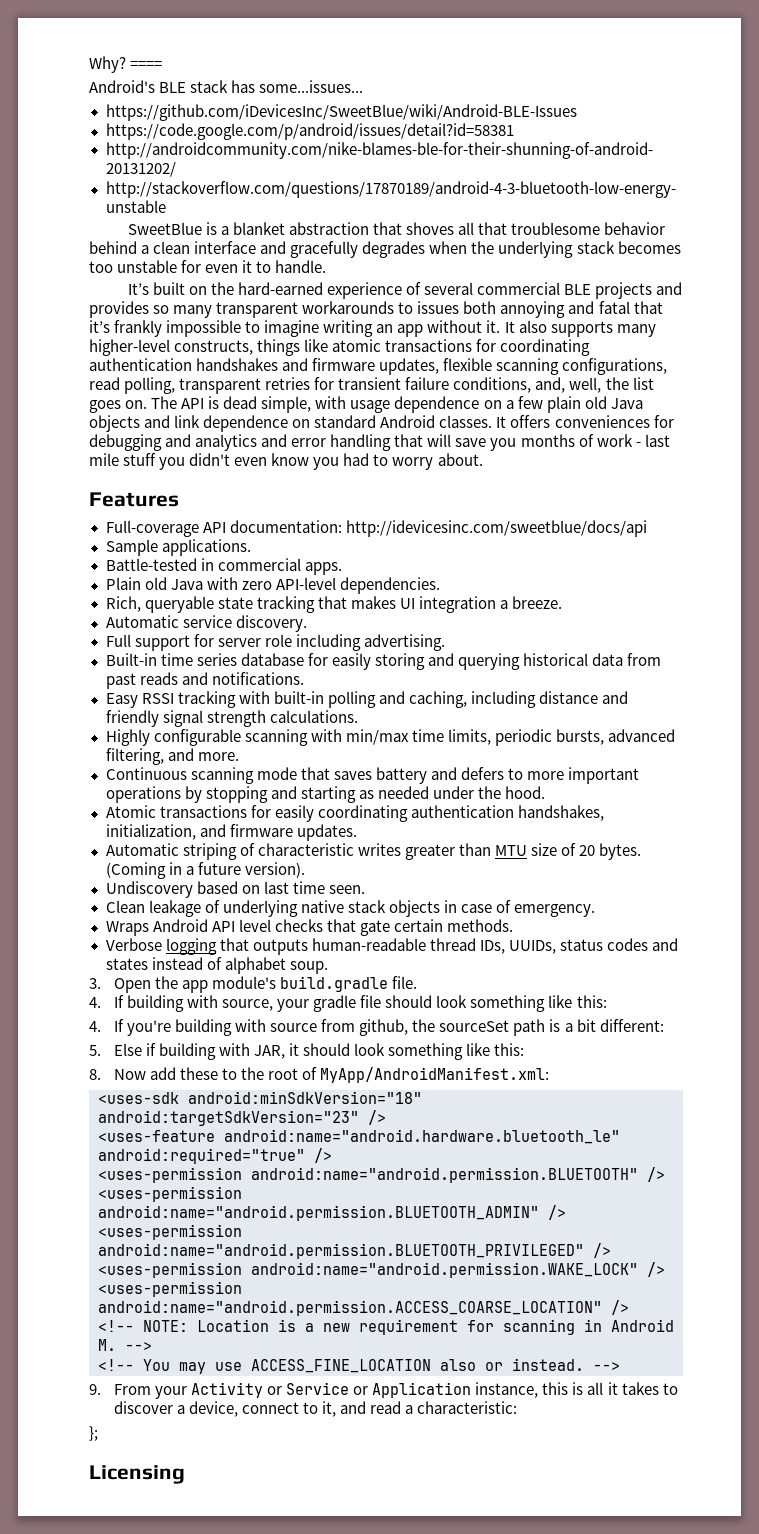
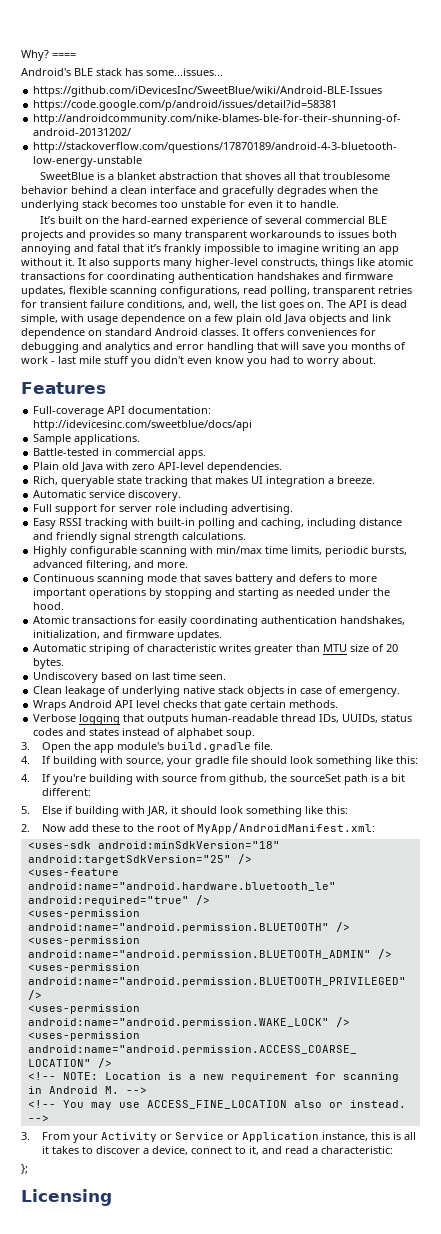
[105,653,662,670] [105,672,304,689] // Built-in time series database for easily storing and querying historical data from past reads and notifications. -> (294, 509) none
[105,862,305,879] (Coming in a future version). -> (65, 663) none
[89,1069,101,1080] 8. -> [21,824,30,832] 2.
[98,1110,359,1126] android:targetSdkVersion="23" -> [27,855,231,865] android:targetSdkVersion="25"
[89,1384,101,1395] 9. -> [21,1132,30,1140] 3.

